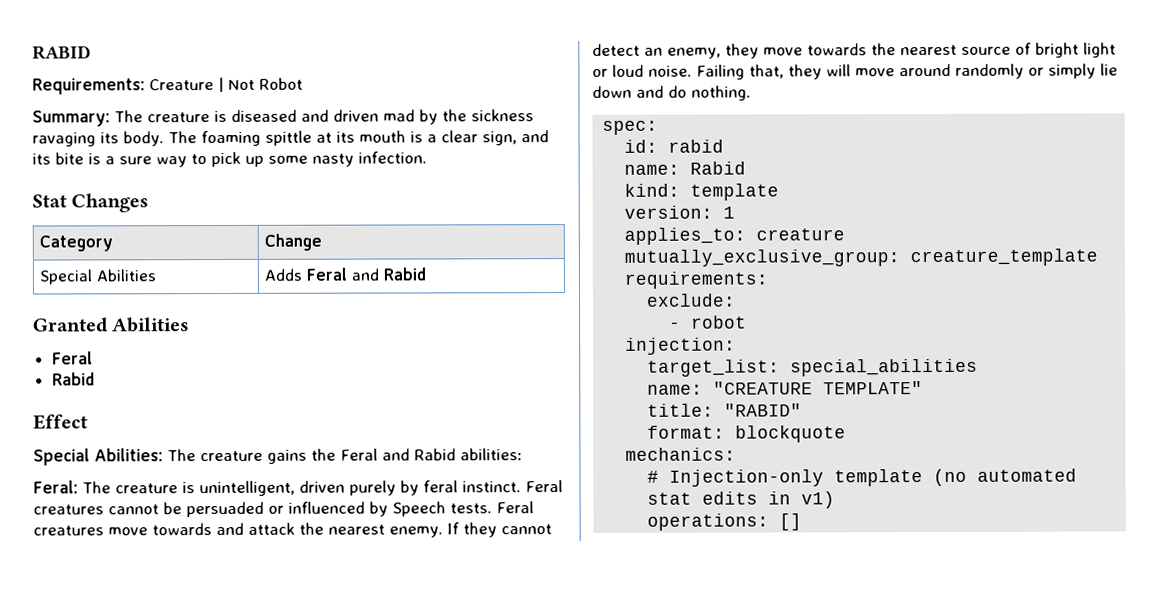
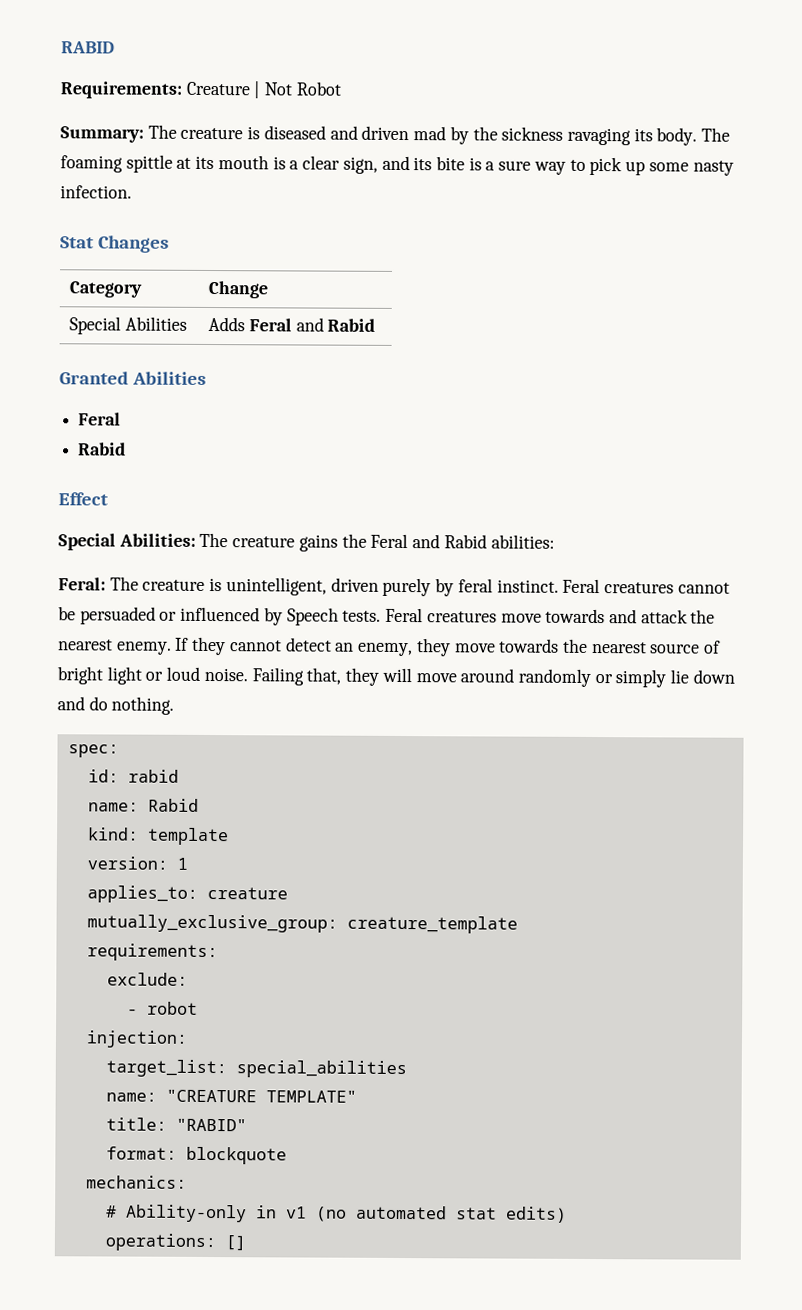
[669,468,1078,487] [647,491,836,509] Injection-only template (no automated stat edits in v1) -> [125,1204,567,1223] Ability-only in v1 (no automated stat edits)

